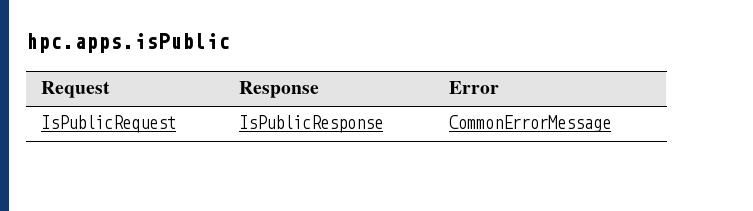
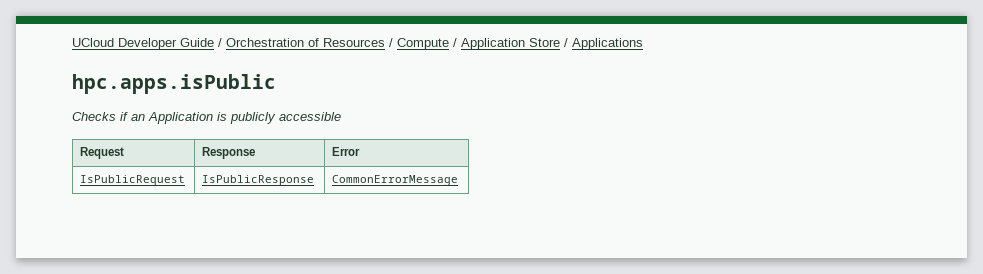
[26,33,230,53] hpc.apps.isPublic -> [72,38,643,50] [72,74,276,94] [72,112,341,124] UCloud Developer Guide / Orchestration of Resources / Compute / Application Store / Applications // hpc.apps.isPublic // Checks if an Application is publicly accessible

